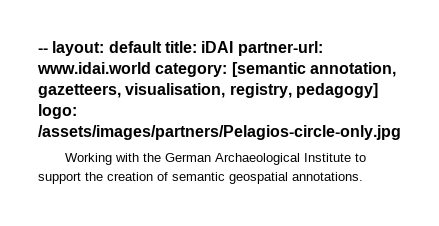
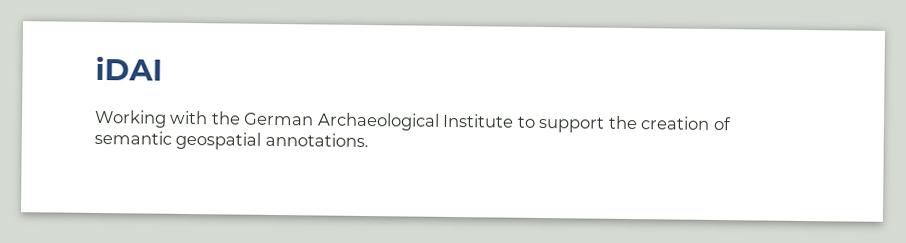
[38,41,323,56] [37,62,396,77] [38,83,378,98] [38,104,77,119] [38,125,401,140] -- layout: default title: iDAI partner-url: www.idai.world category: [semantic annotation, gazetteers, visualisation, registry, pedagogy] logo: /assets/images/partners/Pelagios-circle-only.jpg -> [95,55,163,81] iDAI

